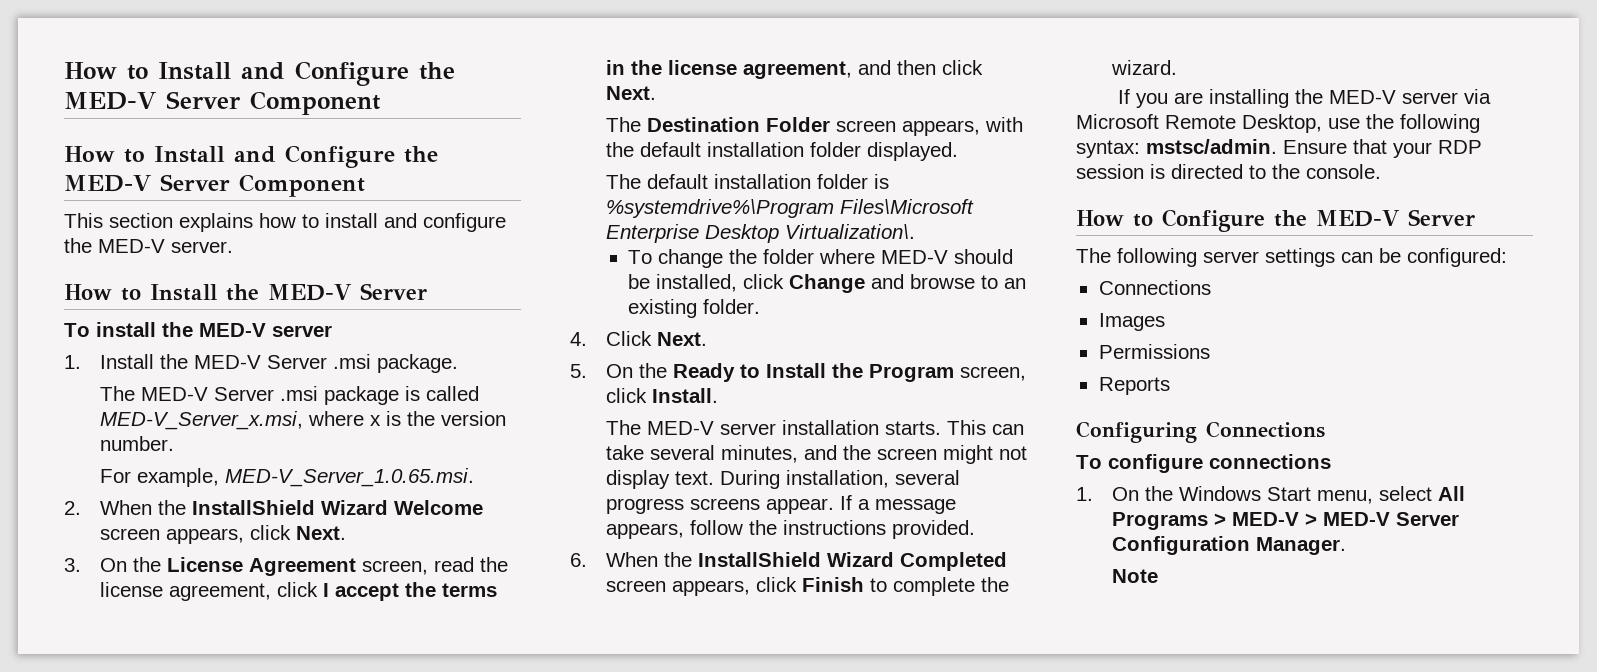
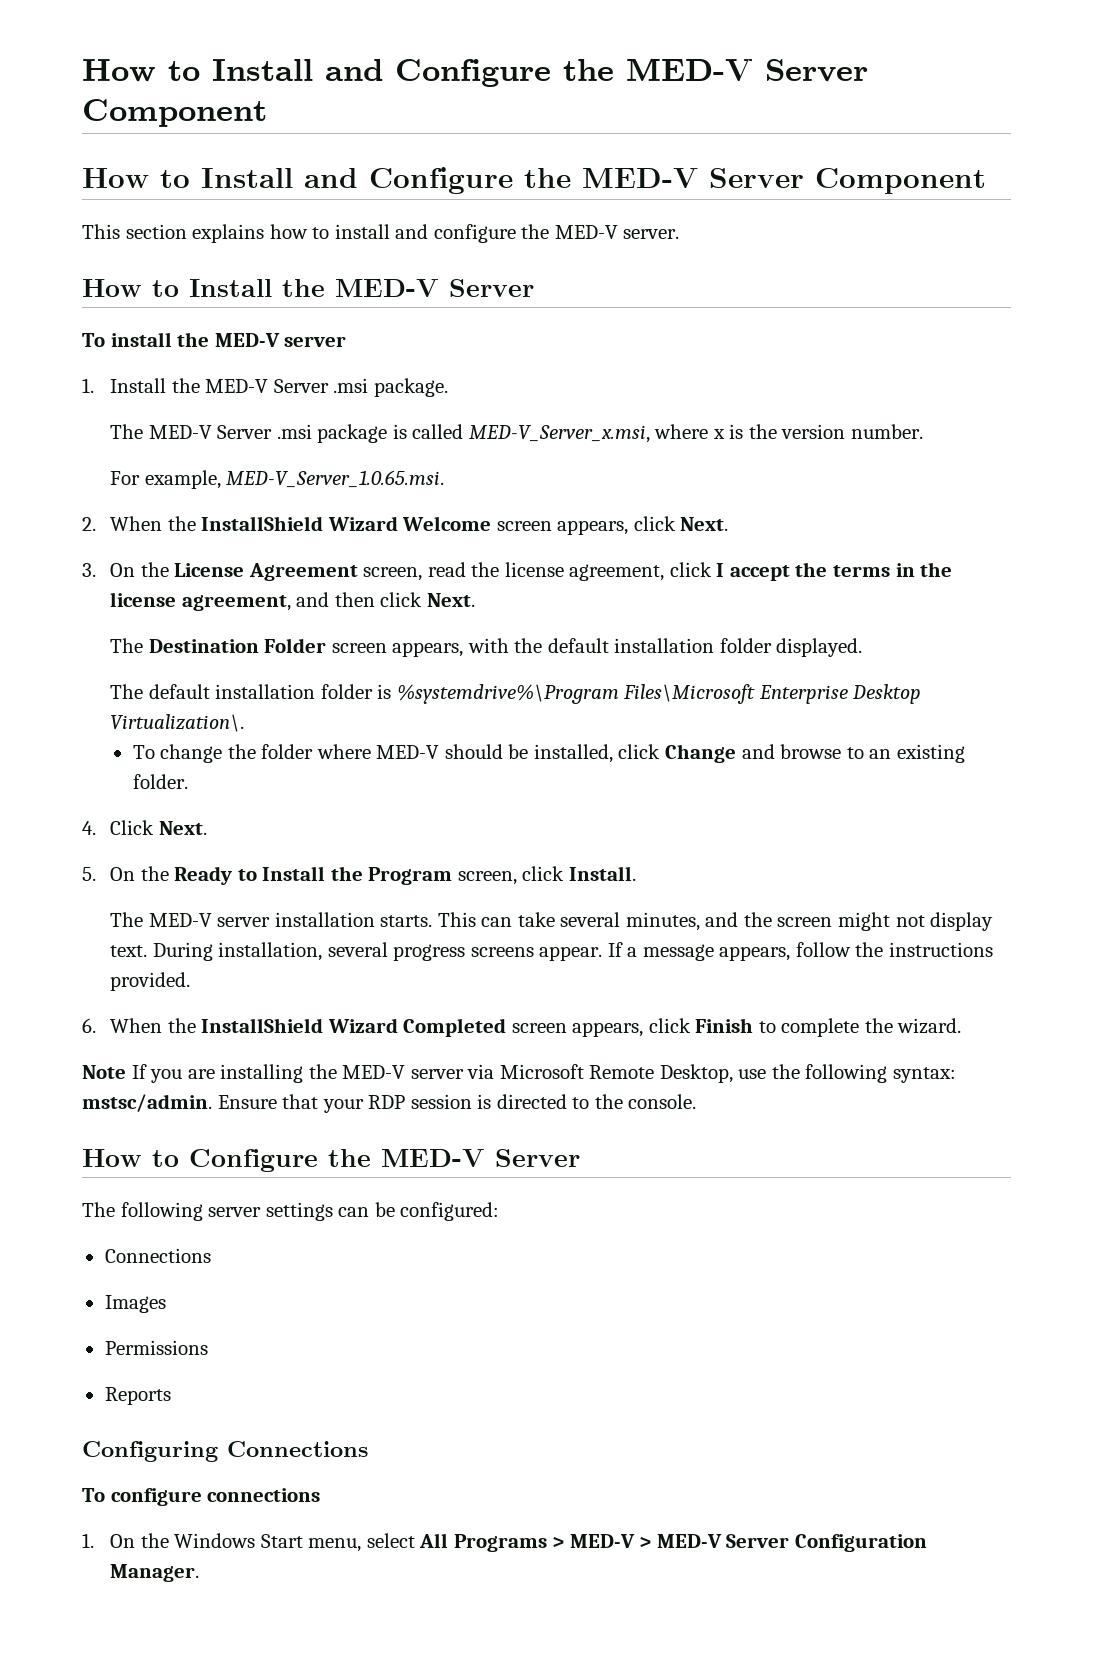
(1177, 67) none -> [82,1065,126,1079] Note
[1111,569,1158,583] // Note -> (200, 1573) none

